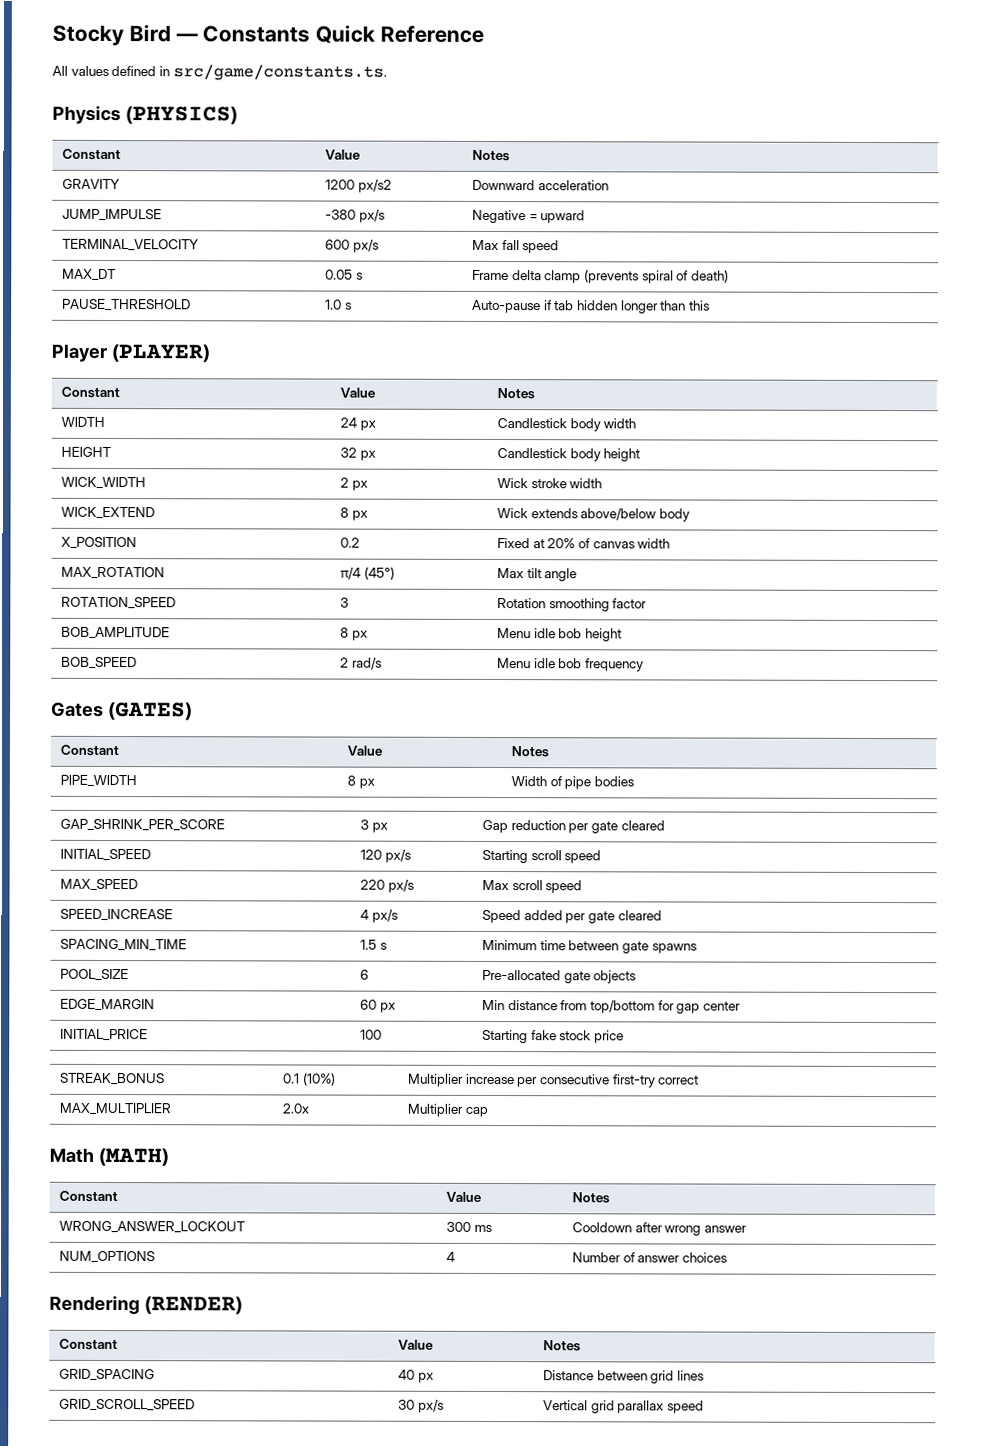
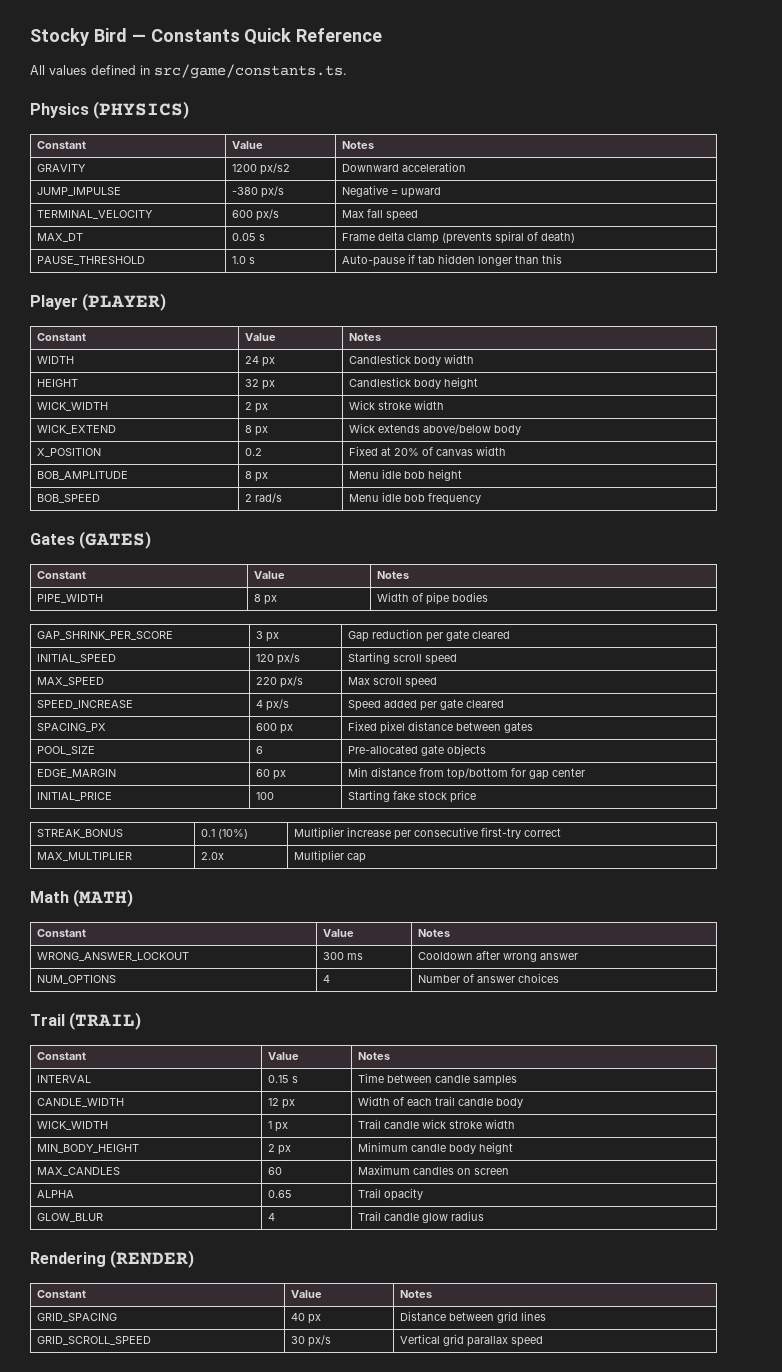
[61,566,166,580] [340,566,395,580] [497,568,578,582] [61,596,177,610] [340,597,350,608] [497,598,648,612] // MAX_ROTATION | π/4 (45°) | Max tilt angle // ROTATION_SPEED | 3 | Rotation smoothing factor -> (506, 451) none
[60,938,188,952] [360,939,387,950] [482,939,697,954] SPACING_MIN_TIME | 1.5 s | Minimum time between gate spawns -> [36,723,106,732] [255,723,293,734] [347,721,533,734] SPACING_PX | 600 px | Fixed pixel distance between gates
(727, 1257) none -> [30,1012,142,1030] [36,1052,86,1060] [267,1052,299,1060] [357,1052,390,1060] [36,1075,91,1083] [267,1075,298,1083] [357,1073,517,1086] [36,1098,124,1107] [267,1098,295,1109] [357,1096,523,1108] [36,1121,108,1130] [267,1121,288,1132] [357,1119,515,1129] [36,1144,139,1153] [267,1144,291,1155] [357,1142,513,1154] [36,1167,120,1176] [267,1167,282,1175] [357,1165,509,1175] [36,1190,74,1198] [267,1190,292,1198] [357,1188,423,1201] [36,1213,103,1222] [267,1213,275,1221] [357,1211,484,1223] // Trail (TRAIL) // Constant | Value | Notes // INTERVAL | 0.15 s | Time between candle samples // CANDLE_WIDTH | 12 px | Width of each trail candle body // WICK_WIDTH | 1 px | Trail candle wick stroke width // MIN_BODY_HEIGHT | 2 px | Minimum candle body height // MAX_CANDLES | 60 | Maximum candles on screen // ALPHA | 0.65 | Trail opacity // GLOW_BLUR | 4 | Trail candle glow radius

